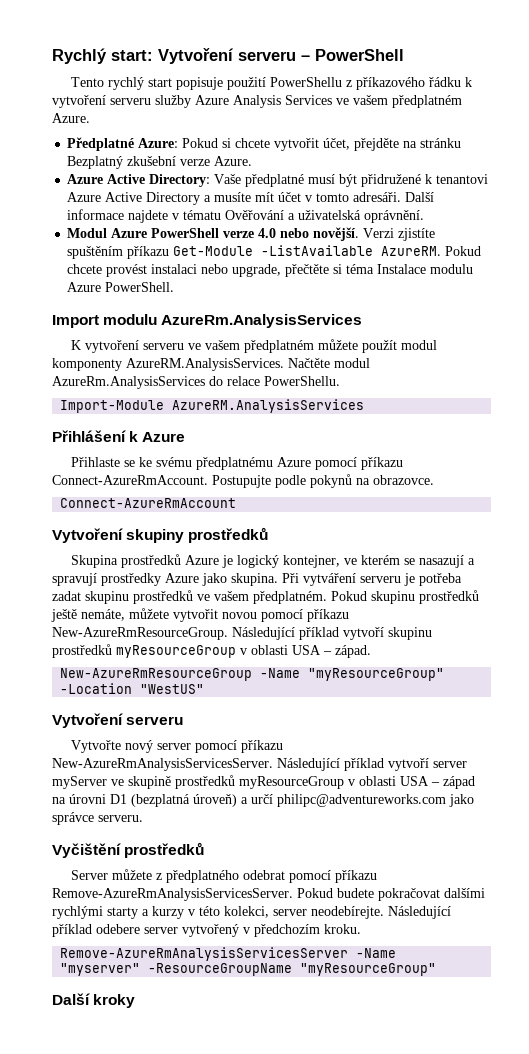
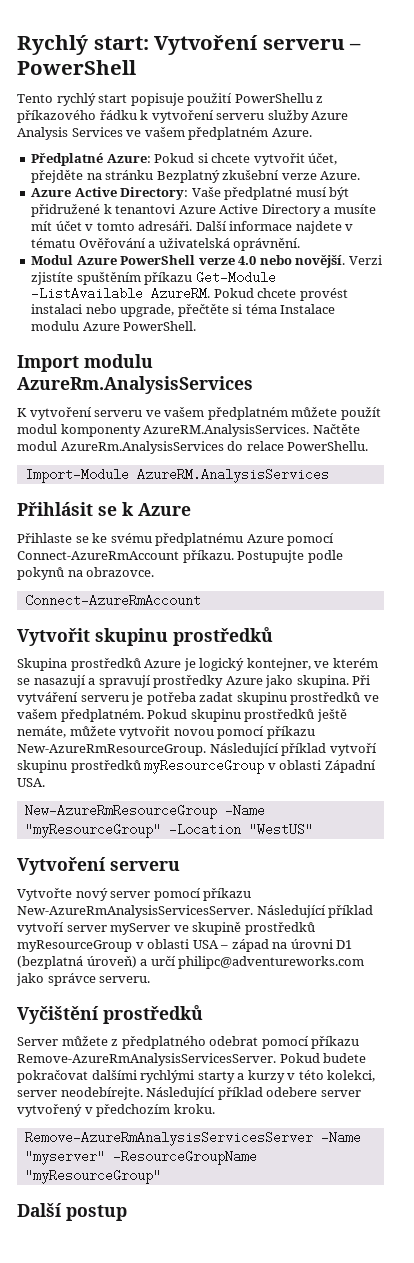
[52,430,126,442] Přihlášení -> [17,502,117,516] Přihlásit se
[360,457,403,470] [52,475,208,485] příkazu Connect-AzureRmAccount. -> [17,550,234,563] Connect-AzureRmAccount příkazu.
[52,528,185,543] Vytvoření skupiny -> [17,628,168,646] Vytvořit skupinu
[292,645,371,658] USA – západ. -> [324,760,376,773] [17,778,45,787] Západní USA.
[93,994,136,1008] kroky -> [66,1205,127,1221] postup

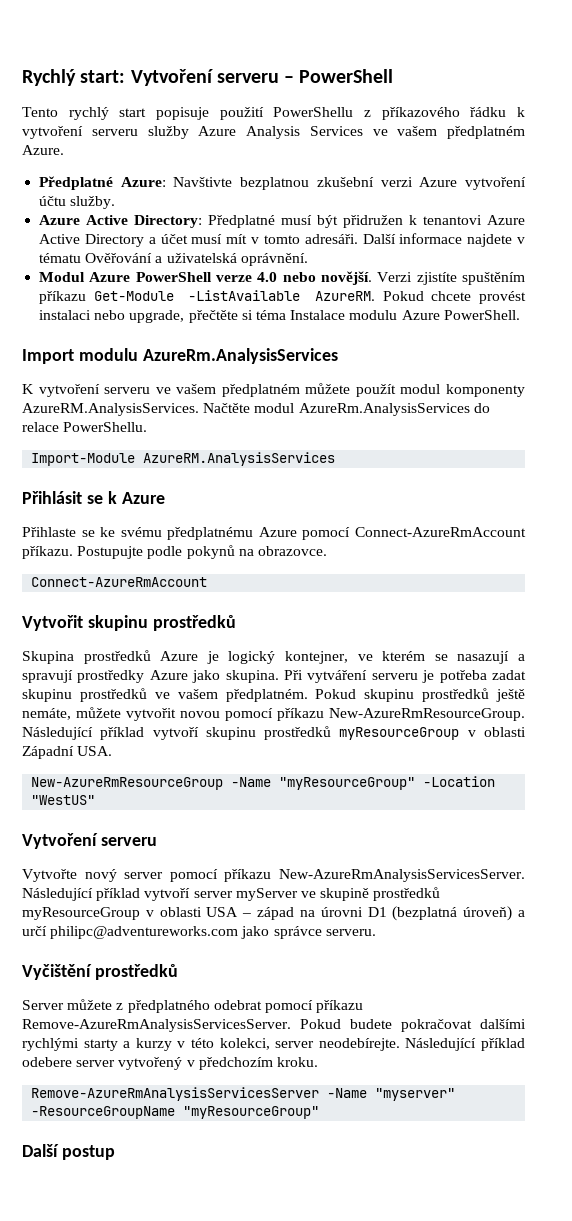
[154,153,338,166] [31,170,361,183] Pokud si chcete vytvořit účet, přejděte na stránku Bezplatný zkušební verze Azure. -> [173,177,526,190] [39,196,116,209] Navštivte bezplatnou zkušební verzi Azure vytvoření účtu služby.
[191,187,293,200] Vaše předplatné -> [208,215,276,228] Předplatné
[31,204,101,217] přidružené -> [343,215,404,228] přidružen
[333,204,376,214] [31,221,82,231] musíte mít účet -> [160,234,248,244] účet musí mít

